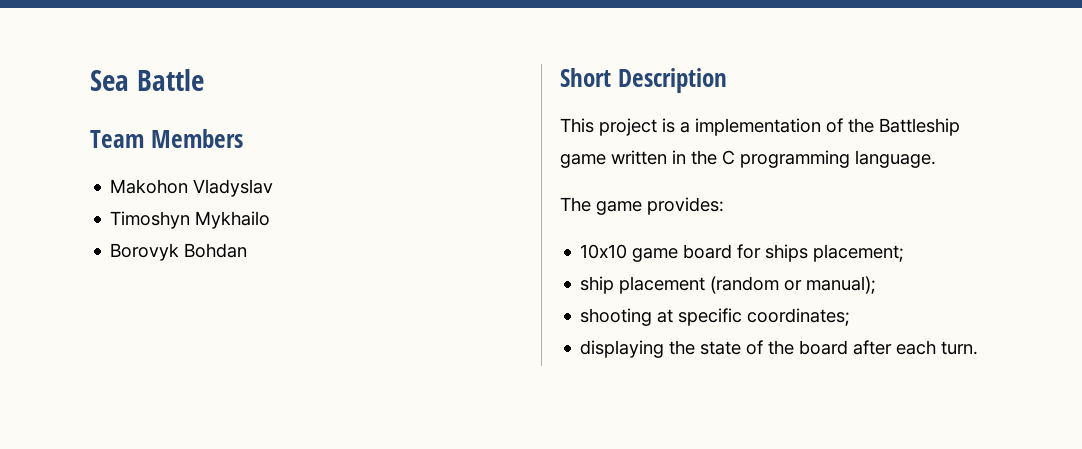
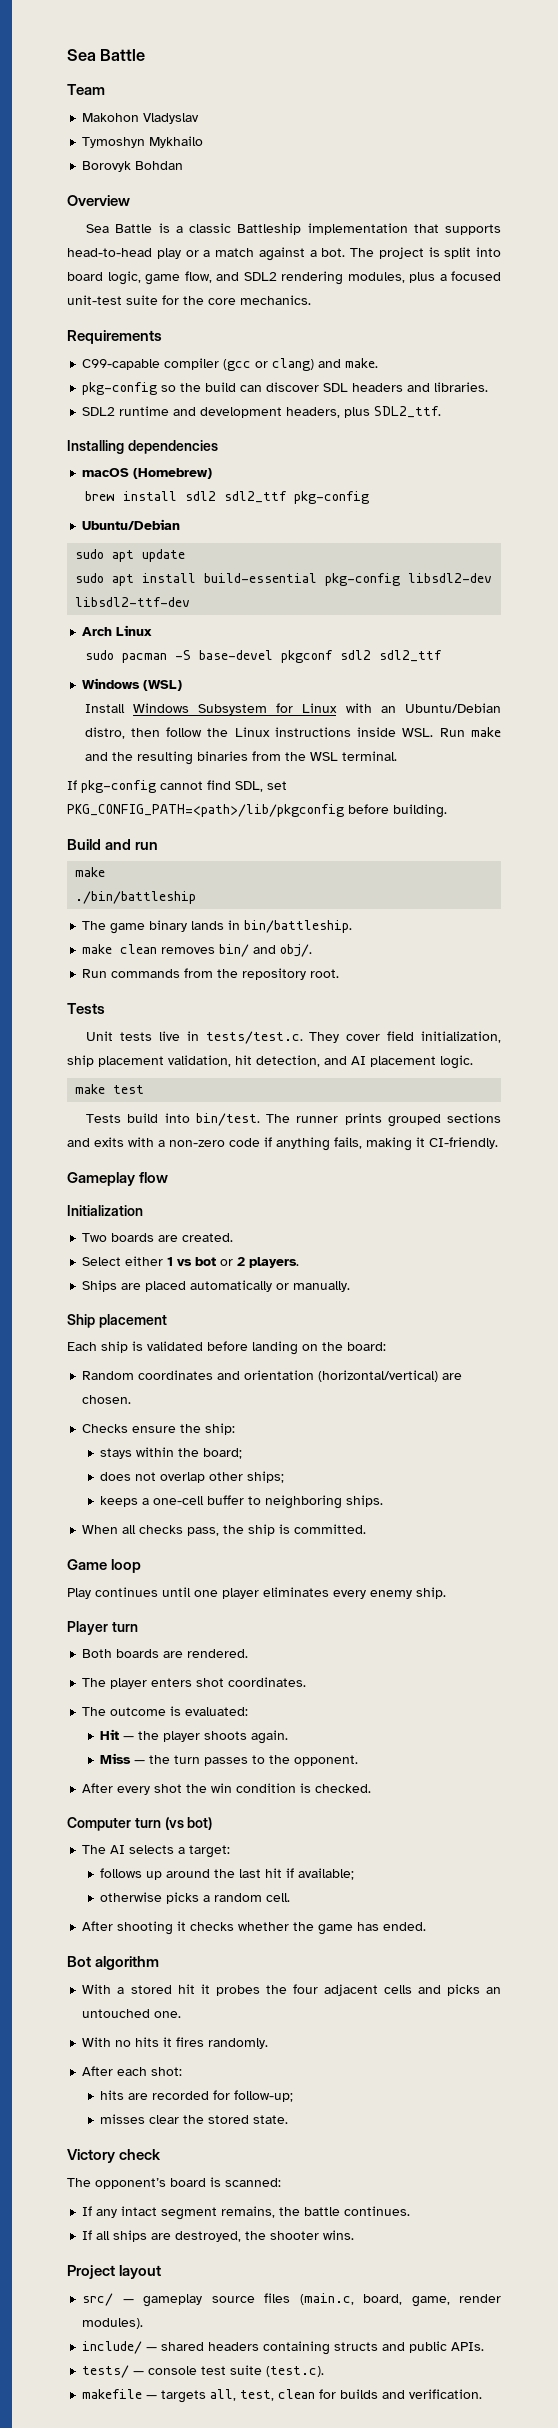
[150,129,243,148] Members -> (105, 89) none
[110,211,191,229] Timoshyn -> [82,137,146,148] Tymoshyn
[560,68,727,93] [560,118,960,136] [560,150,936,168] [560,197,724,215] [580,244,905,262] [580,276,877,294] [580,308,851,326] [580,340,979,358] Short Description // This project is a implementation of the Battleship game written in the C programming language. // The game provides: // 10x10 game board for ships placement; // ship placement (random or manual); // shooting at specific coordinates; // displaying the state of the board after each turn. -> [67,195,130,206] [86,223,501,235] [67,247,501,261] [67,271,501,285] [67,295,311,305] [67,330,162,344] [82,358,379,371] [82,382,489,395] [82,406,442,418] [67,440,218,454] [82,468,213,479] [84,491,369,504] [82,519,181,530] [75,549,186,562] [75,573,493,586] [75,597,191,607] [82,625,153,636] [84,650,442,663] [82,678,183,691] [84,703,501,715] [84,727,501,739] [84,751,397,765] [67,780,287,793] [67,804,447,818] [67,839,159,850] [75,867,106,877] [75,891,197,904] [82,920,353,934] [82,944,313,957] [82,968,340,980] [67,1003,105,1014] [86,1031,502,1044] [67,1055,473,1069] [75,1084,145,1094] [86,1113,502,1127] [67,1137,498,1151] [67,1172,169,1186] [67,1205,143,1216] [82,1233,234,1242] [82,1256,300,1268] [82,1280,351,1292] [67,1314,167,1328] [67,1341,386,1355] [82,1370,463,1382] [82,1395,132,1404] [82,1423,236,1435] [100,1447,243,1459] [100,1471,285,1483] [100,1495,384,1509] [82,1524,367,1536] [67,1559,142,1573] [67,1587,446,1599] [67,1621,138,1635] [82,1649,249,1658] [82,1677,307,1689] [82,1706,249,1716] [100,1729,289,1744] [100,1753,359,1766] [82,1783,372,1795] [67,1817,213,1831] [82,1845,231,1858] [100,1868,355,1880] [100,1892,291,1904] [82,1921,427,1935] [67,1956,160,1970] [82,1984,502,1996] [82,2009,182,2018] [82,2037,269,2049] [82,2066,183,2076] [100,2090,294,2102] [100,2114,289,2124] [67,2149,162,2163] [67,2177,281,2189] [82,2206,411,2220] [82,2230,355,2242] [67,2265,162,2279] [82,2293,501,2307] [82,2318,144,2329] [82,2341,485,2355] [82,2365,325,2378] [82,2389,483,2403] Overview // Sea Battle is a classic Battleship implementation that supports head-to-head play or a match against a bot. The project is split into board logic, game flow, and SDL2 rendering modules, plus a focused unit-test suite for the core mechanics. // Requirements // C99-capable compiler (gcc or clang) and make. // pkg-config so the build can discover SDL headers and libraries. // SDL2 runtime and development headers, plus SDL2_ttf. // Installing dependencies // macOS (Homebrew) // brew install sdl2 sdl2_ttf pkg-config // Ubuntu/Debian // sudo apt update // sudo apt install build-essential pkg-config libsdl2-dev libsdl2-ttf-dev // Arch Linux // sudo pacman -S base-devel pkgconf sdl2 sdl2_ttf // Windows (WSL) // Install Windows Subsystem for Linux with an Ubuntu/Debian distro, then follow the Linux instructions inside WSL. Run make and the resulting binaries from the WSL terminal. // If pkg-config cannot find SDL, set PKG_CONFIG_PATH=<path>/lib/pkgconfig before building. // Build and run // make // ./bin/battleship // The game binary lands in bin/battleship. // make clean removes bin/ and obj/. // Run commands from the repository root. // Tests // Unit tests live in tests/test.c. They cover field initialization, ship placement validation, hit detection, and AI placement logic. // make test // Tests build into bin/test. The runner prints grouped sections and exits with a non-zero code if anything fails, making it CI-friendly. // Gameplay flow // Initialization // Two boards are created. // Select either 1 vs bot or 2 players. // Ships are placed automatically or manually. // Ship placement // Each ship is validated before landing on the board: // Random coordinates and orientation (horizontal/vertical) are chosen. // Checks ensure the ship: // stays within the board; // does not overlap other ships; // keeps a one-cell buffer to neighboring ships. // When all checks pass, the ship is committed. // Game loop // Play continues until one player eliminates every enemy ship. // Player turn // Both boards are rendered. // The player enters shot coordinates. // The outcome is evaluated: // Hit — the player shoots again. // Miss — the turn passes to the opponent. // After every shot the win condition is checked. // Computer turn (vs bot) // The AI selects a target: // follows up around the last hit if available; // otherwise picks a random cell. // After shooting it checks whether the game has ended. // Bot algorithm // With a stored hit it probes the four adjacent cells and picks an untouched one. // With no hits it fires randomly. // After each shot: // hits are recorded for follow-up; // misses clear the stored state. // Victory check // The opponent’s board is scanned: // If any intact segment remains, the battle continues. // If all ships are destroyed, the shooter wins. // Project layout // src/ — gameplay source files (main.c, board, game, render modules). // include/ — shared headers containing structs and public APIs. // tests/ — console test suite (test.c). // makefile — targets all, test, clean for builds and verification.

